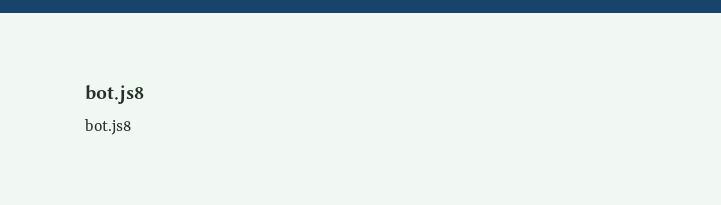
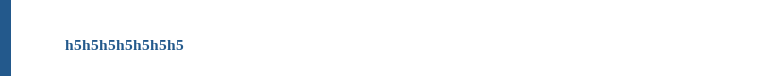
[85,85,144,104] [84,119,131,135] bot.js8 // bot.js8 -> [65,40,184,50] h5h5h5h5h5h5h5

